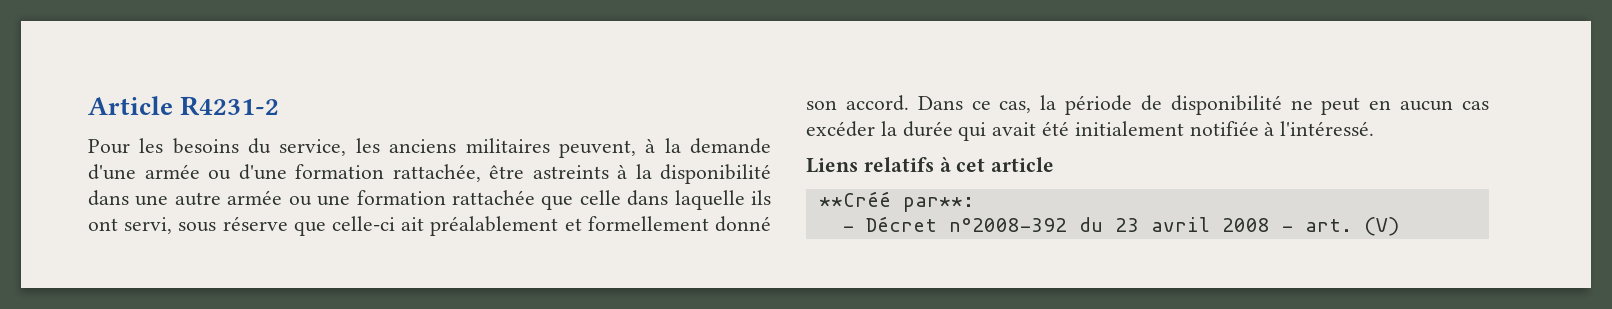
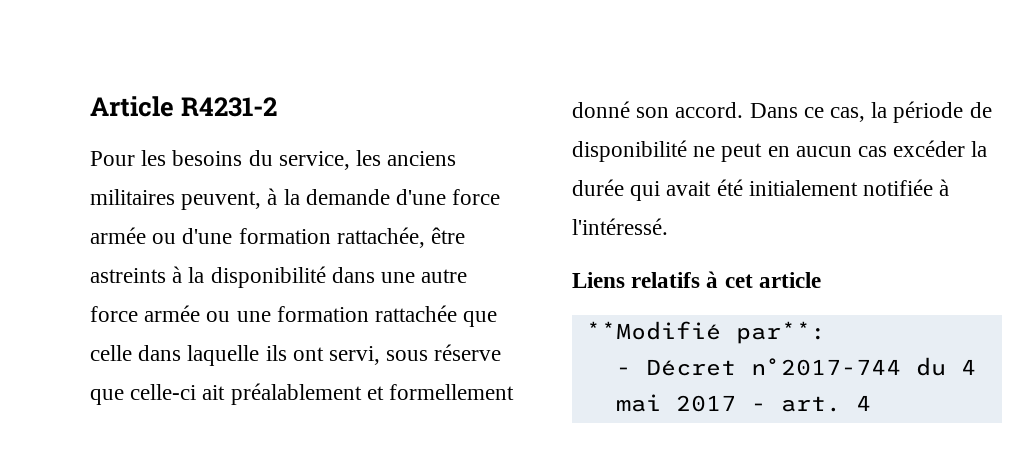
(136, 172) none -> [452,189,501,205] force
(221, 199) none -> [90,306,138,322] force
[818,191,891,207] **Créé -> [585,321,721,340] **Modifié
[948,217,1270,232] n°2008-392 du 23 avril 2008 -> [750,357,976,376] [615,394,736,412] n°2017-744 du 4 mai 2017
[1363,217,1399,236] (V) -> [855,395,871,411] 4

